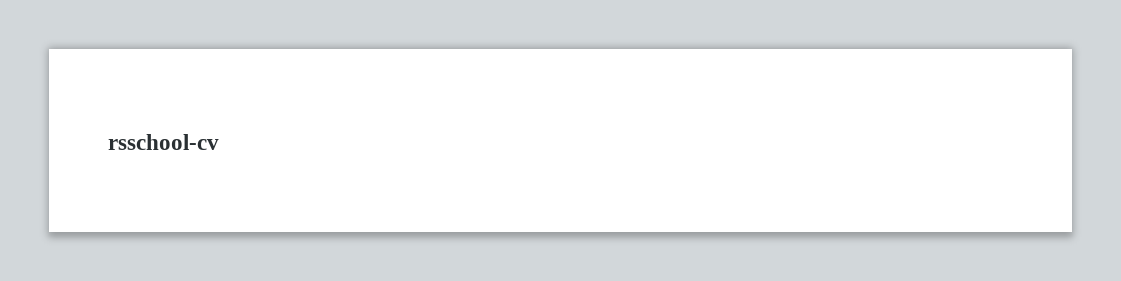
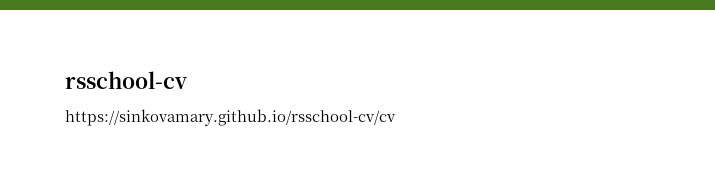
(219, 142) none -> [65,109,396,126] // https://sinkovamary.github.io/rsschool-cv/cv

